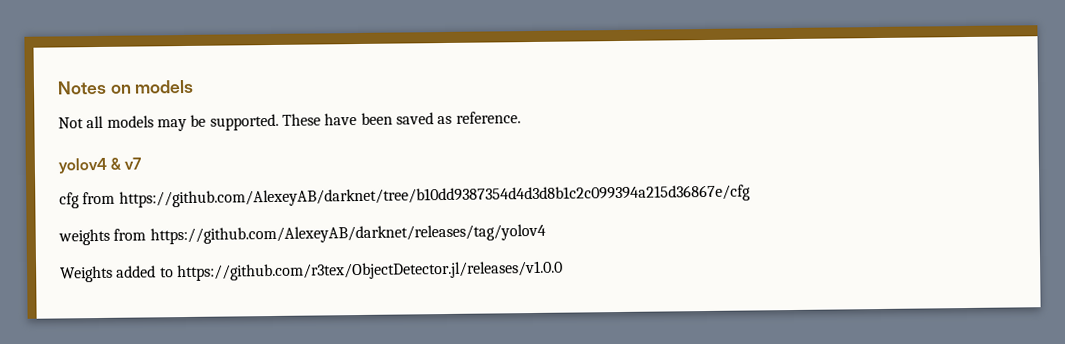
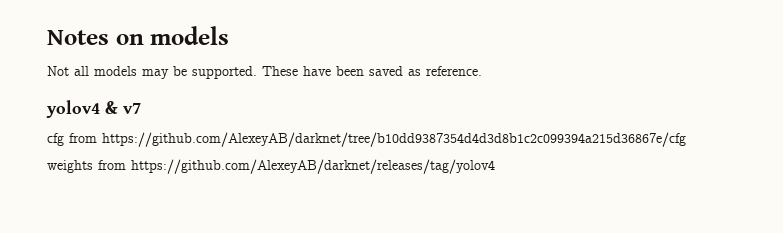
[60,260,563,283] // Weights added to https://github.com/r3tex/ObjectDetector.jl/releases/v1.0.0 -> (495, 166) none

